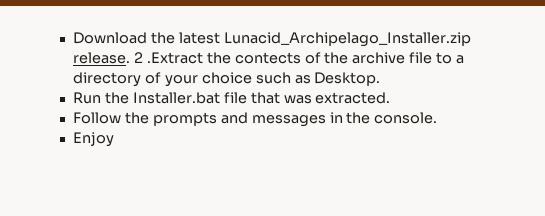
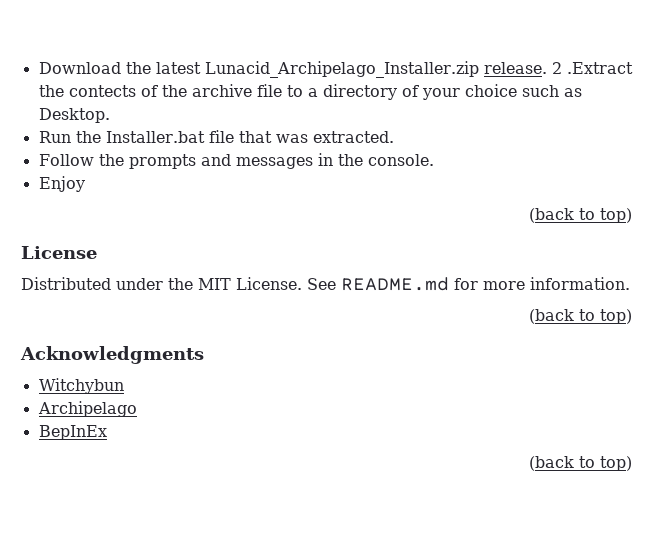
(114, 139) none -> [529,208,632,223] [21,246,97,259] [21,277,630,291] [529,309,632,324] [20,346,204,364] [38,378,124,394] [37,401,137,417] [38,425,107,440] [529,456,632,471] // (back to top) // License // Distributed under the MIT License. See README.md for more information. // (back to top) // Acknowledgments // Witchybun // Archipelago // BepInEx // (back to top)

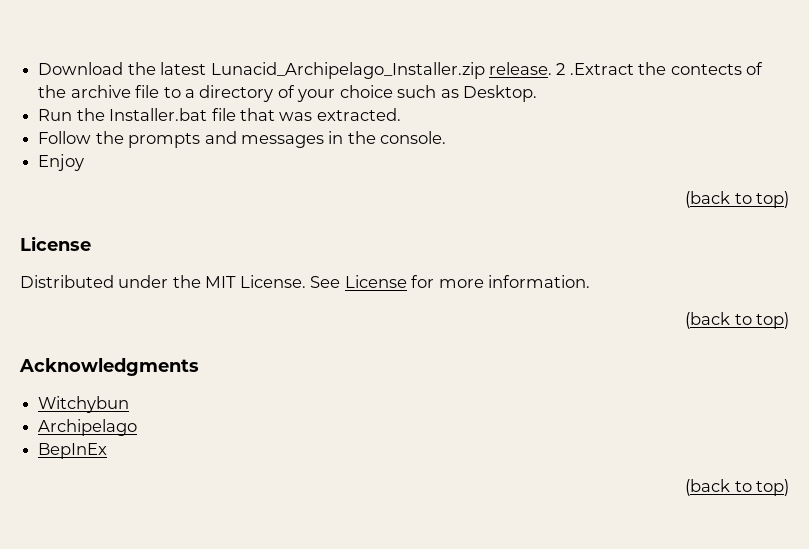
[341,277,449,291] README.md -> [344,275,407,288] License

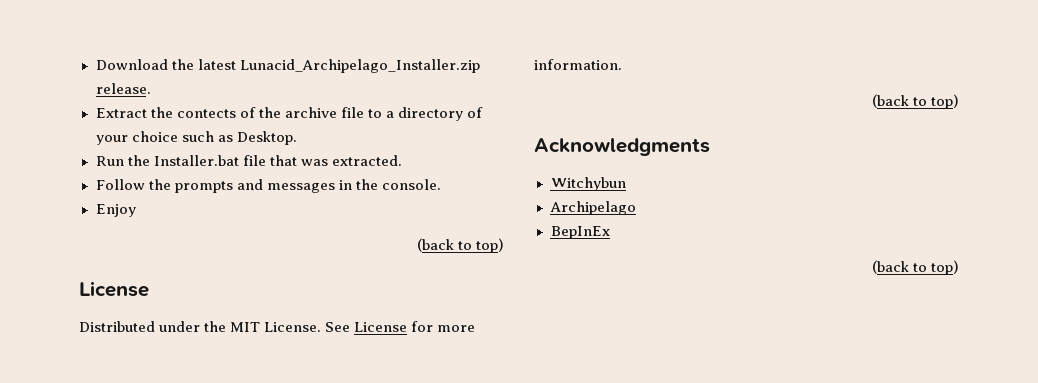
[556,63,634,75] 2 .Extract -> [95,108,147,118] // Extract

